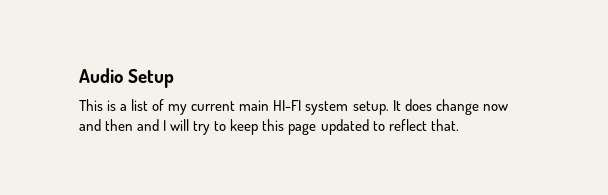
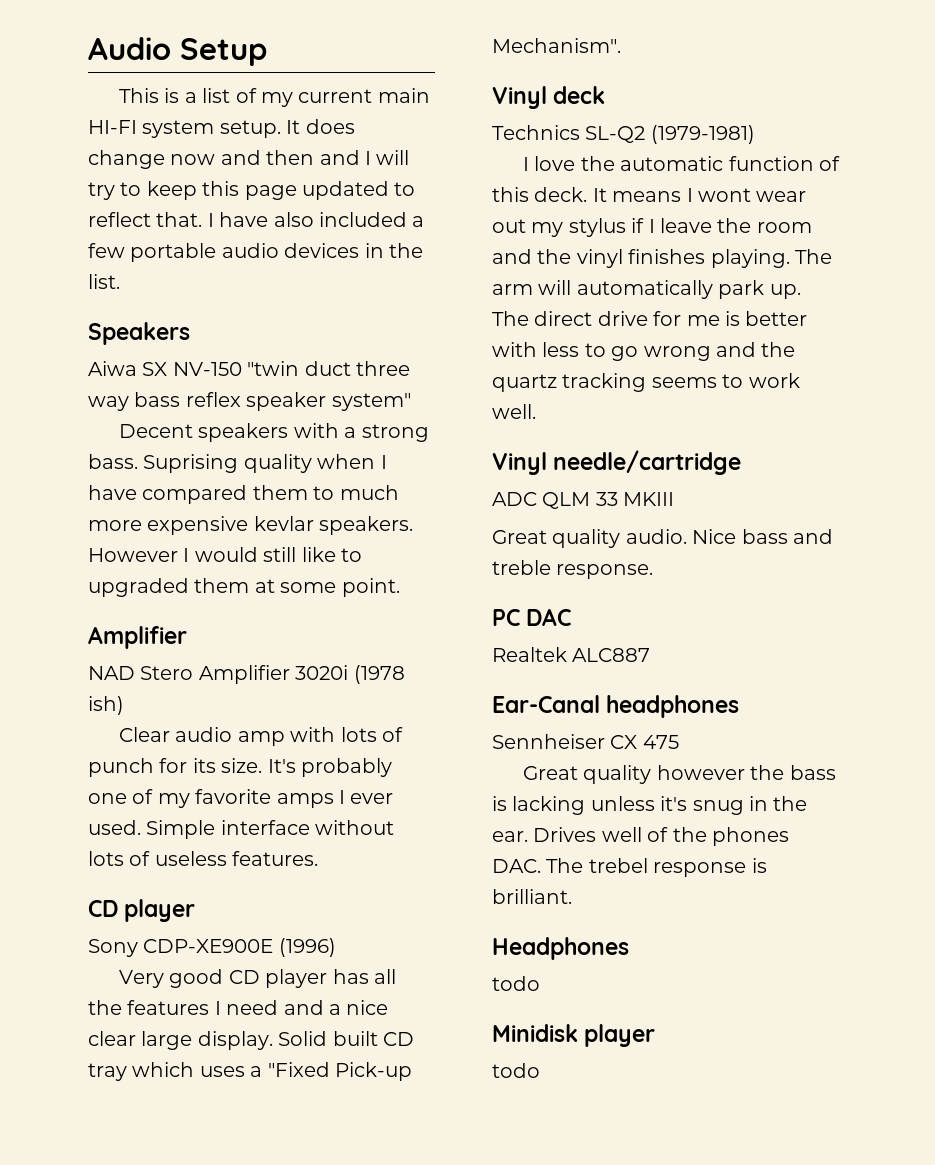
(459, 125) none -> [207,212,425,227] [88,243,423,262] [88,274,120,289] [88,322,190,345] [88,361,410,376] [88,392,411,411] [118,423,429,442] [88,454,387,473] [88,485,399,504] [88,516,414,535] [88,547,362,562] [88,578,400,597] [88,626,187,649] [88,665,405,684] [88,696,124,715] [118,727,403,746] [88,758,392,777] [88,789,394,808] [88,820,395,839] [88,851,319,866] [88,899,196,922] [88,938,336,957] [118,969,396,988] [88,1000,389,1015] [88,1031,414,1050] [88,1062,412,1081] [492,38,621,53] [492,86,606,109] [492,125,755,144] [522,156,840,171] [492,187,807,202] [492,218,812,237] [492,249,832,268] [492,280,801,299] [492,311,808,326] [492,342,796,361] [492,373,800,392] [492,404,536,419] [492,450,742,475] [492,492,675,509] [492,529,833,548] [492,560,654,579] [492,608,572,626] [492,647,651,662] [492,695,740,718] [492,734,679,749] [522,765,836,784] [492,796,808,815] [492,827,789,846] [492,858,767,877] [492,889,572,904] [492,937,629,960] [492,976,540,991] [492,1024,656,1047] [492,1063,540,1078] I have also included a few portable audio devices in the list. // Speakers // Aiwa SX NV-150 "twin duct three way bass reflex speaker system" // Decent speakers with a strong bass. Suprising quality when I have compared them to much more expensive kevlar speakers. However I would still like to upgraded them at some point. // Amplifier // NAD Stero Amplifier 3020i (1978 ish) // Clear audio amp with lots of punch for its size. It's probably one of my favorite amps I ever used. Simple interface without lots of useless features. // CD player // Sony CDP-XE900E (1996) // Very good CD player has all the features I need and a nice clear large display. Solid built CD tray which uses a "Fixed Pick-up Mechanism". // Vinyl deck // Technics SL-Q2 (1979-1981) // I love the automatic function of this deck. It means I wont wear out my stylus if I leave the room and the vinyl finishes playing. The arm will automatically park up. The direct drive for me is better with less to go wrong and the quartz tracking seems to work well. // Vinyl needle/cartridge // ADC QLM 33 MKIII // Great quality audio. Nice bass and treble response. // PC DAC // Realtek ALC887 // Ear-Canal headphones // Sennheiser CX 475 // Great quality however the bass is lacking unless it's snug in the ear. Drives well of the phones DAC. The trebel response is brilliant. // Headphones // todo // Minidisk player // todo

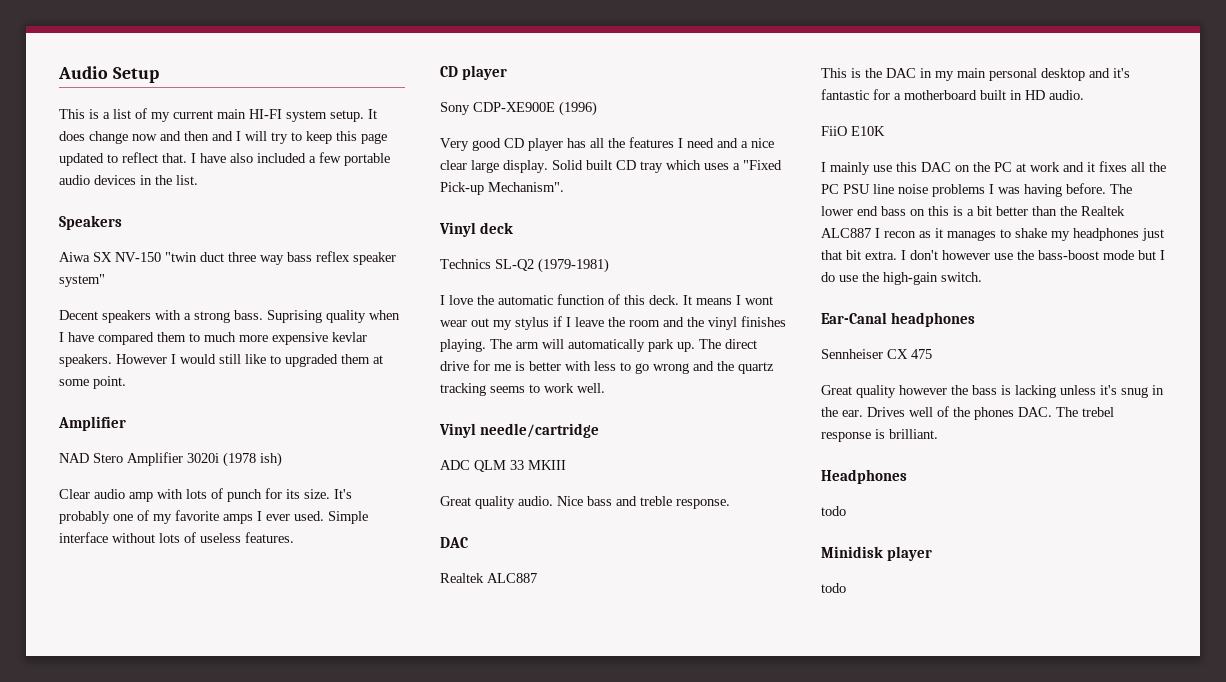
[492,609,520,626] PC -> (730, 504) none
(651, 655) none -> [821,68,1130,81] [821,89,1084,100] [821,126,885,136] [821,161,1166,175] [821,183,1132,197] [821,206,1125,216] [821,228,1164,241] [821,250,1165,260] [821,272,982,285] // This is the DAC in my main personal desktop and it's fantastic for a motherboard built in HD audio. // FiiO E10K // I mainly use this DAC on the PC at work and it fixes all the PC PSU line noise problems I was having before. The lower end bass on this is a bit better than the Realtek ALC887 I recon as it manages to shake my headphones just that bit extra. I don't however use the bass-boost mode but I do use the high-gain switch.

